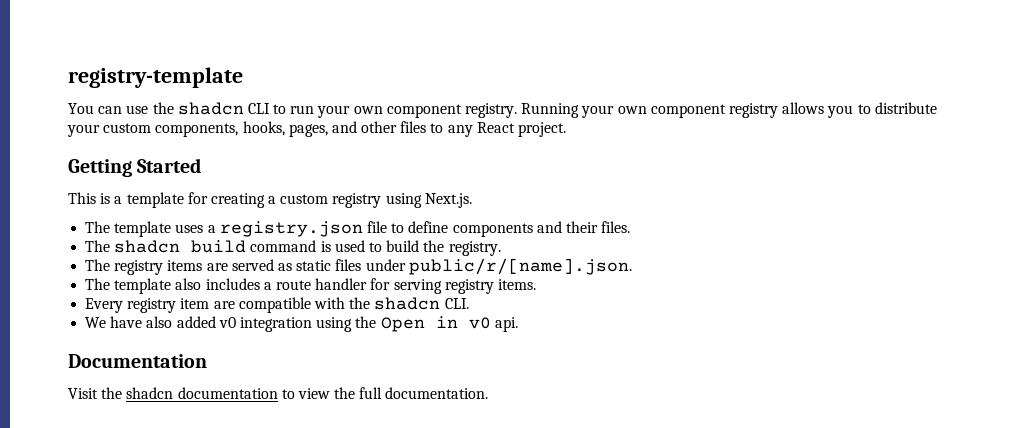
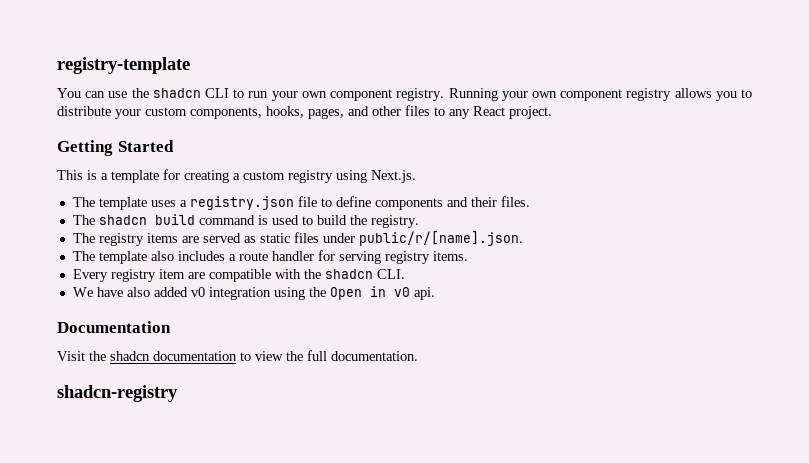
(489, 393) none -> [57,385,178,402] // shadcn-registry

